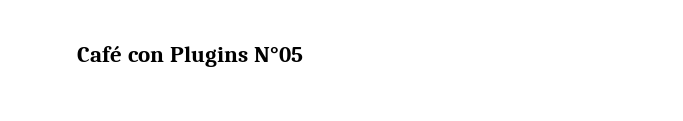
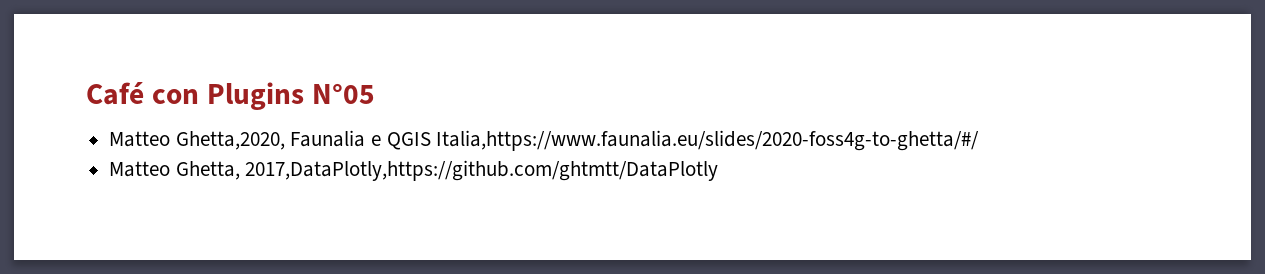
(304, 54) none -> [109,130,980,151] [109,160,719,181] // Matteo Ghetta,2020, Faunalia e QGIS Italia,https://www.faunalia.eu/slides/2020-foss4g-to-ghetta/#/ // Matteo Ghetta, 2017,DataPlotly,https://github.com/ghtmtt/DataPlotly

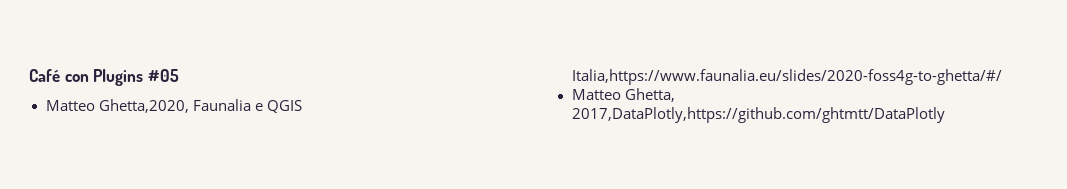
[311,83,375,104] N°05 -> [147,69,179,82] #05

